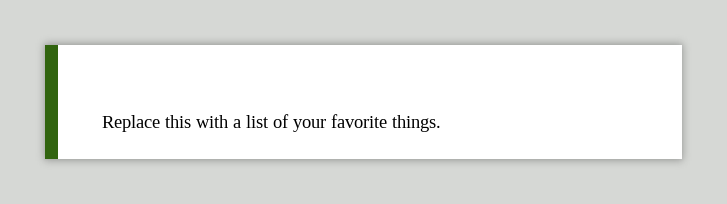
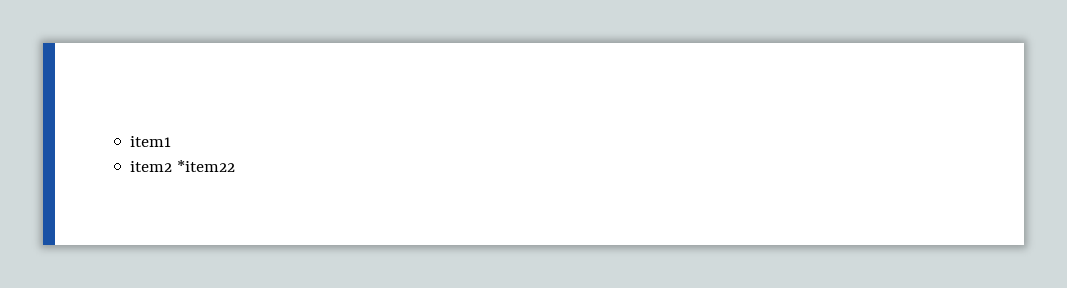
[102,114,441,132] Replace this with a list of your favorite things. -> [130,136,172,147] [130,160,236,172] item1 // item2 *item22

